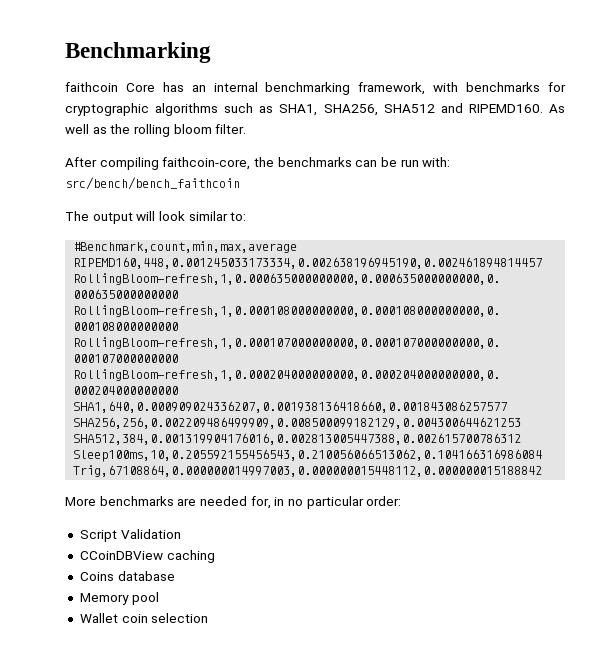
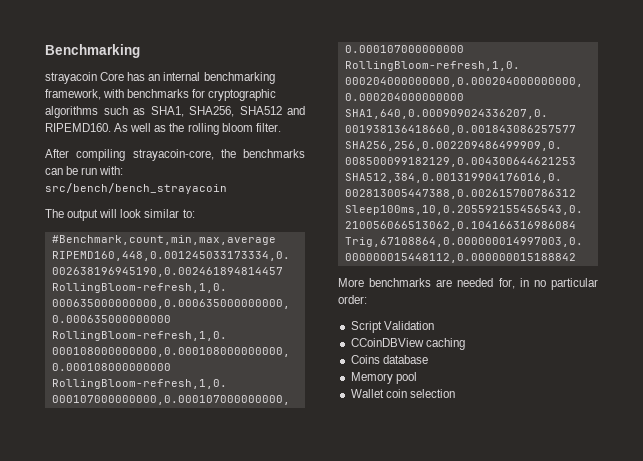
[65,82,118,92] faithcoin -> [45,72,97,84] strayacoin
[162,157,251,170] faithcoin-core, -> [132,149,214,161] strayacoin-core,
[65,177,240,190] src/bench/bench_faithcoin -> [45,183,227,194] src/bench/bench_strayacoin

